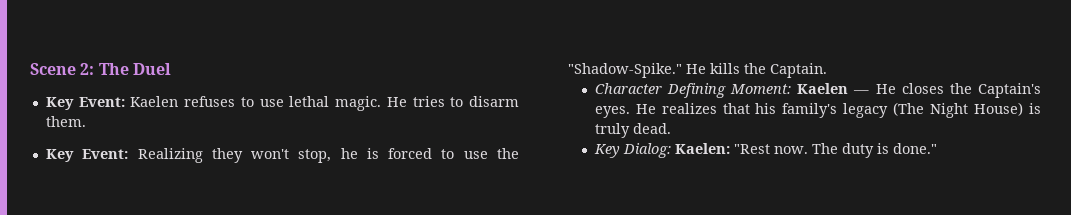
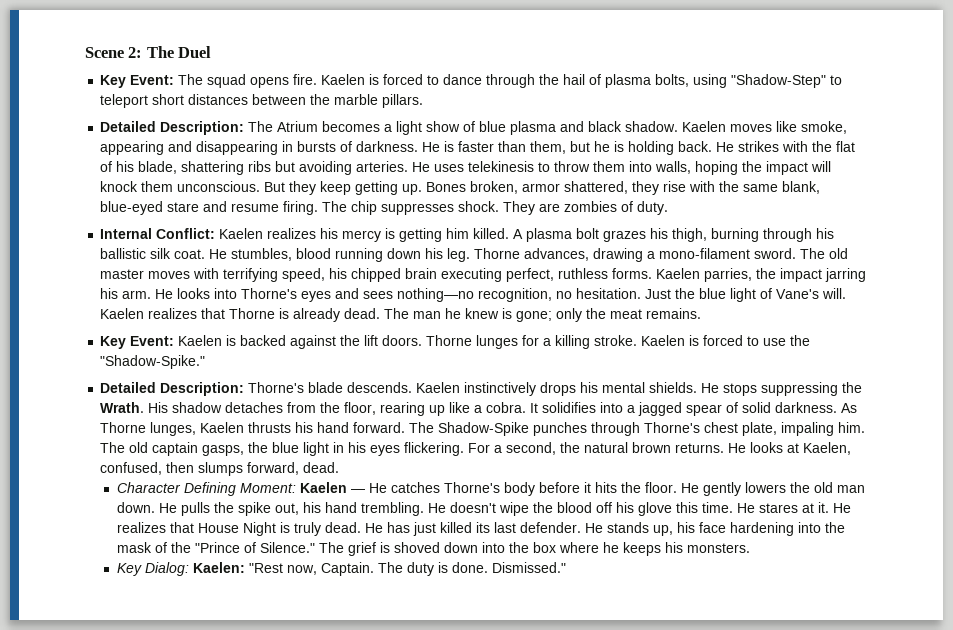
[130,96,519,111] [45,116,86,127] [45,148,358,163] Kaelen refuses to use lethal magic. He tries to disarm them. // Key Event: Realizing they won't stop, he -> [178,74,843,88] [100,94,424,108] [100,121,848,135] [100,141,856,155] [100,161,832,175] [100,181,821,195] [100,201,669,215] [100,228,835,242] [100,248,849,262] [100,268,867,282] [100,288,847,302] [100,308,702,322] [100,335,686,349] The squad opens fire. Kaelen is forced to dance through the hail of plasma bolts, using "Shadow-Step" to teleport short distances between the marble pillars. // Detailed Description: The Atrium becomes a light show of blue plasma and black shadow. Kaelen moves like smoke, appearing and disappearing in bursts of darkness. He is faster than them, but he is holding back. He strikes with the flat of his blade, shattering ribs but avoiding arteries. He uses telekinesis to throw them into walls, hoping the impact will knock them unconscious. But they keep getting up. Bones broken, armor shattered, they rise with the same blank, blue-eyed stare and resume firing. The chip suppresses shock. They are zombies of duty. // Internal Conflict: Kaelen realizes his mercy is getting him killed. A plasma bolt grazes his thigh, burning through his ballistic silk coat. He stumbles, blood running down his leg. Thorne advances, drawing a mono-filament sword. The old master moves with terrifying speed, his chipped brain executing perfect, ruthless forms. Kaelen parries, the impact jarring his arm. He looks into Thorne's eyes and sees nothing—no recognition, no hesitation. Just the blue light of Vane's will. Kaelen realizes that Thorne is already dead. The man he knew is gone; only the meat remains. // Key Event: Kaelen is backed against the lift doors. Thorne lunges for a killing stroke. Kaelen
[685,63,827,78] He kills the Captain. -> [100,382,863,396] [100,402,858,416] [100,422,866,436] [100,442,852,456] [100,462,340,476] // Detailed Description: Thorne's blade descends. Kaelen instinctively drops his mental shields. He stops suppressing the Wrath. His shadow detaches from the floor, rearing up like a cobra. It solidifies into a jagged spear of solid darkness. As Thorne lunges, Kaelen thrusts his hand forward. The Shadow-Spike punches through Thorne's chest plate, impaling him. The old captain gasps, the blue light in his eyes flickering. For a second, the natural brown returns. He looks at Kaelen, confused, then slumps forward, dead.
[901,83,1041,98] [594,102,1041,118] [594,123,671,138] closes the Captain's eyes. He realizes that his family's legacy (The Night House) is truly dead. -> [390,482,865,496] [116,502,851,516] [116,522,845,536] [116,542,750,556] catches Thorne's body before it hits the floor. He gently lowers the old man down. He pulls the spike out, his hand trembling. He doesn't wipe the blood off his glove this time. He stares at it. He realizes that House Night is truly dead. He has just killed its last defender. He stands up, his face hardening into the mask of the "Prince of Silence." The grief is shoved down into the box where he keeps his monsters.
[773,146,808,154] now. -> [286,562,374,576] now, Captain.
[892,143,937,154] done." -> [451,562,566,573] done. Dismissed."

